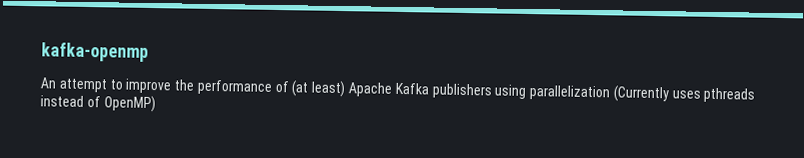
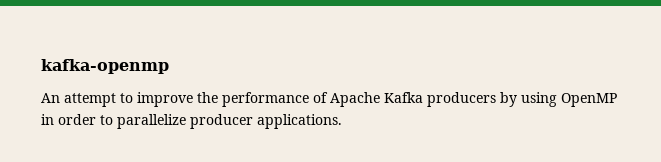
[291,80,756,103] [40,95,156,113] (at least) Apache Kafka publishers using parallelization (Currently uses pthreads instead of OpenMP) -> [330,92,617,107] [41,114,342,129] Apache Kafka producers by using OpenMP in order to parallelize producer applications.

